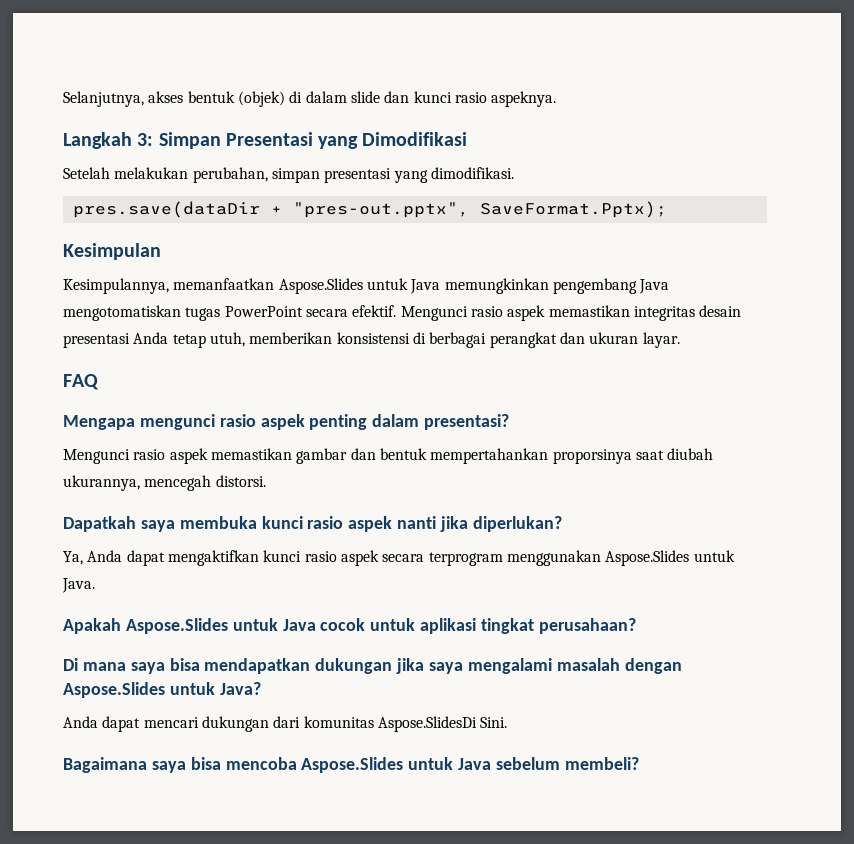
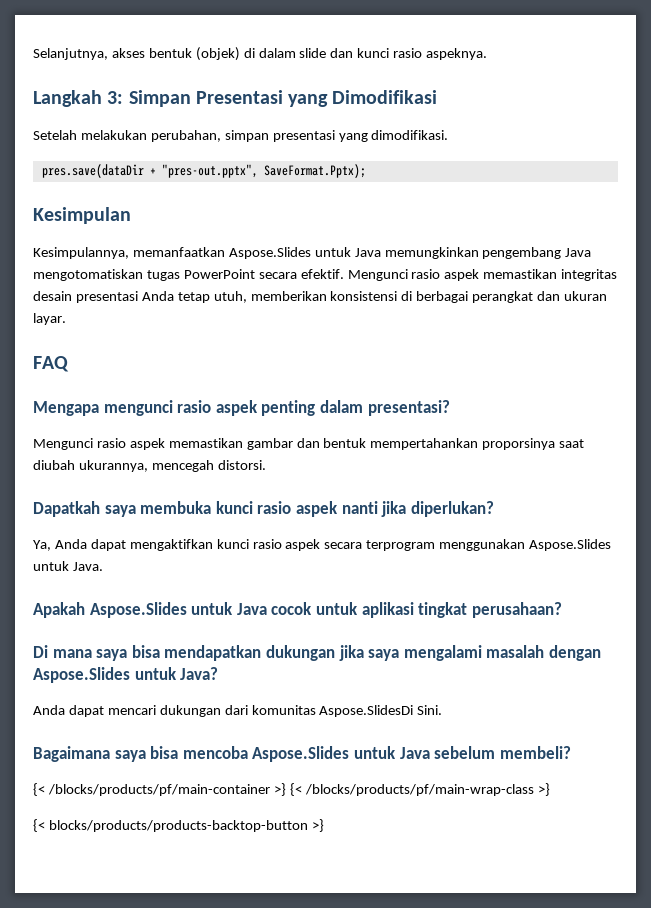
(639, 763) none -> [33,783,550,796] [33,819,324,832] // {< /blocks/products/pf/main-container >} {< /blocks/products/pf/main-wrap-class >} // {< blocks/products/products-backtop-button >}

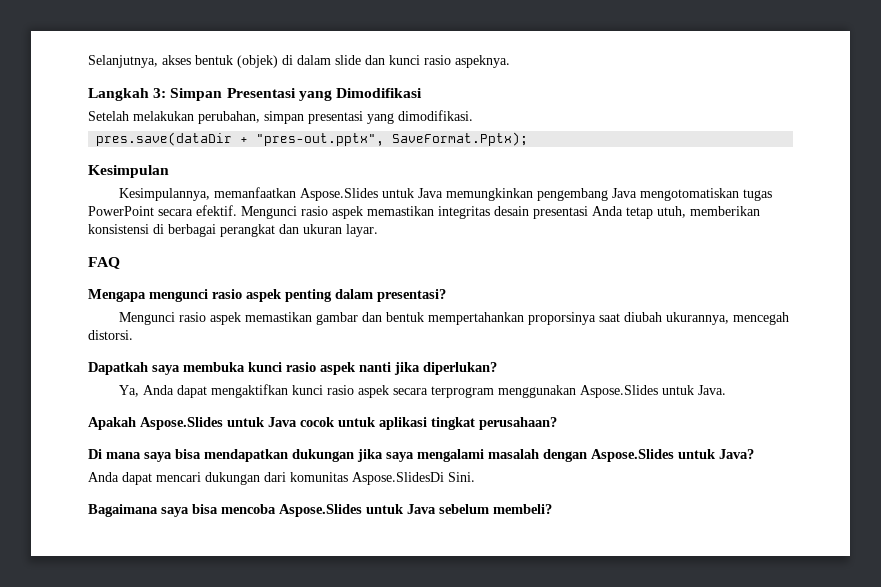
[33,783,550,796] [33,819,324,832] // {< /blocks/products/pf/main-container >} {< /blocks/products/pf/main-wrap-class >} // {< blocks/products/products-backtop-button >} -> (552, 509) none

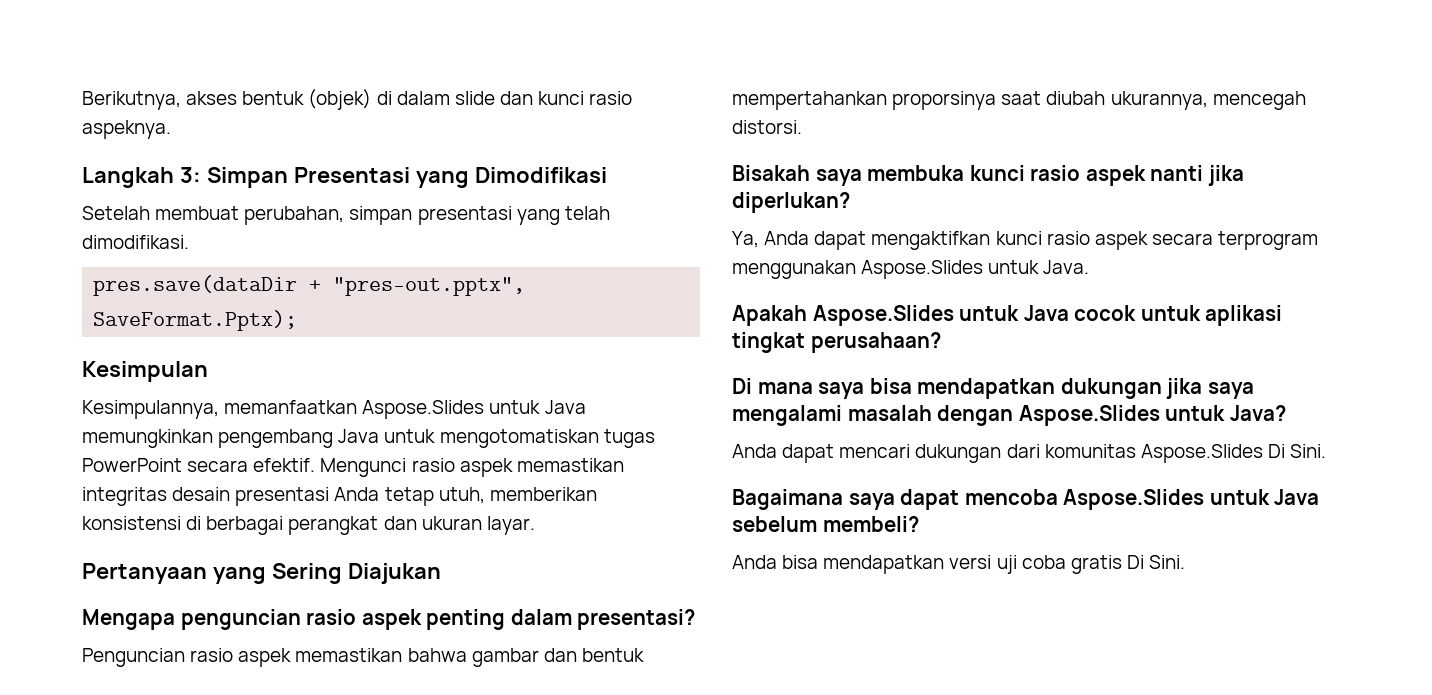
[88,55,158,68] Selanjutnya, -> [82,91,181,110] Berikutnya,
[133,111,194,121] melakukan -> [155,206,240,220] membuat
(394, 118) none -> [564,206,610,220] telah
(637, 193) none -> [384,429,436,443] untuk
[88,257,120,269] FAQ -> [82,563,441,584] Pertanyaan yang Sering Diajukan
[149,289,208,302] mengunci -> [180,609,301,630] penguncian
[118,312,312,325] Mengunci rasio aspek memastikan -> [82,648,467,667] Penguncian rasio aspek memastikan bahwa
[88,362,148,375] Dapatkah -> [732,165,810,181] Bisakah
[352,472,444,485] Aspose.SlidesDi -> [1140,444,1285,463] Aspose.Slides Di
[192,504,218,514] bisa -> [900,489,960,510] dapat
(552, 509) none -> [732,555,1186,574] // Anda bisa mendapatkan versi uji coba gratis Di Sini.

